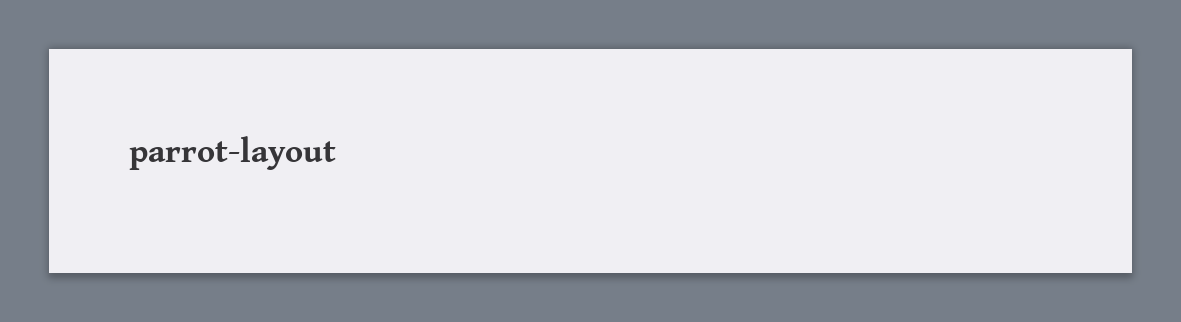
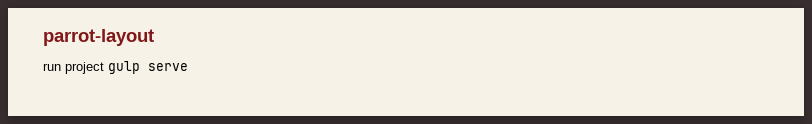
(336, 153) none -> [43,61,188,74] // run project gulp serve

